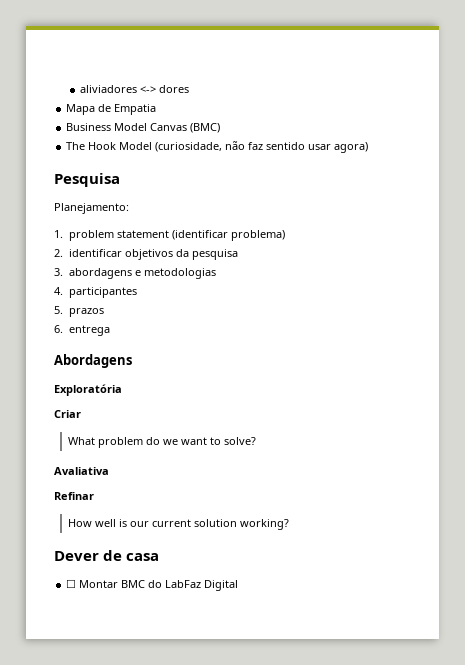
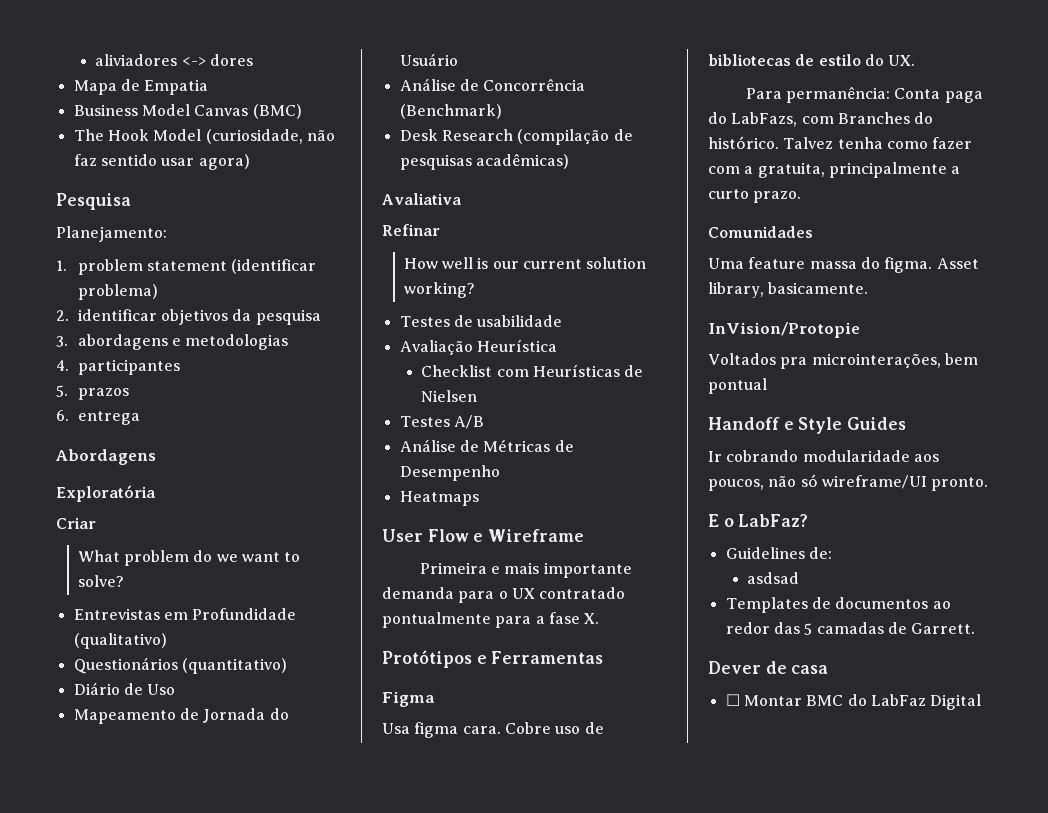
(256, 441) none -> [73,608,297,620] [73,633,167,649] [73,657,287,674] [73,682,176,695] [73,708,289,724] [399,53,458,66] [399,78,586,91] [399,104,502,119] [399,129,633,145] [399,153,569,170] // Entrevistas em Profundidade (qualitativo) // Questionários (quantitativo) // Diário de Uso // Mapeamento de Jornada do Usuário // Análise de Concorrência (Benchmark) // Desk Research (compilação de pesquisas acadêmicas)
(289, 524) none -> [399,315,563,327] [399,339,557,355] [421,364,644,377] [421,390,478,402] [399,415,484,429] [399,439,574,452] [399,465,500,481] [399,491,479,506] [382,529,585,542] [419,562,632,578] [382,587,626,603] [382,612,600,628] [382,650,604,668] [382,691,435,707] [382,722,604,738] [708,54,916,66] [745,86,983,103] [708,112,934,127] [708,136,973,149] [708,162,961,178] [708,189,802,203] [708,226,813,238] [708,257,979,273] [708,282,869,298] [708,322,860,338] [708,353,978,369] [708,378,767,394] [708,417,907,434] [708,450,939,462] [708,474,989,491] [708,514,809,527] [725,547,832,559] [747,572,800,584] [725,597,951,613] [725,622,976,635] // Testes de usabilidade // Avaliação Heurística // Checklist com Heurísticas de Nielsen // Testes A/B // Análise de Métricas de Desempenho // Heatmaps // User Flow e Wireframe // Primeira e mais importante demanda para o UX contratado pontualmente para a fase X. // Protótipos e Ferramentas // Figma // Usa figma cara. Cobre uso de bibliotecas de estilo do UX. // Para permanência: Conta paga do LabFazs, com Branches do histórico. Talvez tenha como fazer com a gratuita, principalmente a curto prazo. // Comunidades // Uma feature massa do figma. Asset library, basicamente. // InVision/Protopie // Voltados pra microinterações, bem pontual // Handoff e Style Guides // Ir cobrando modularidade aos poucos, não só wireframe/UI pronto. // E o LabFaz? // Guidelines de: // asdsad // Templates de documentos ao redor das 5 camadas de Garrett.

